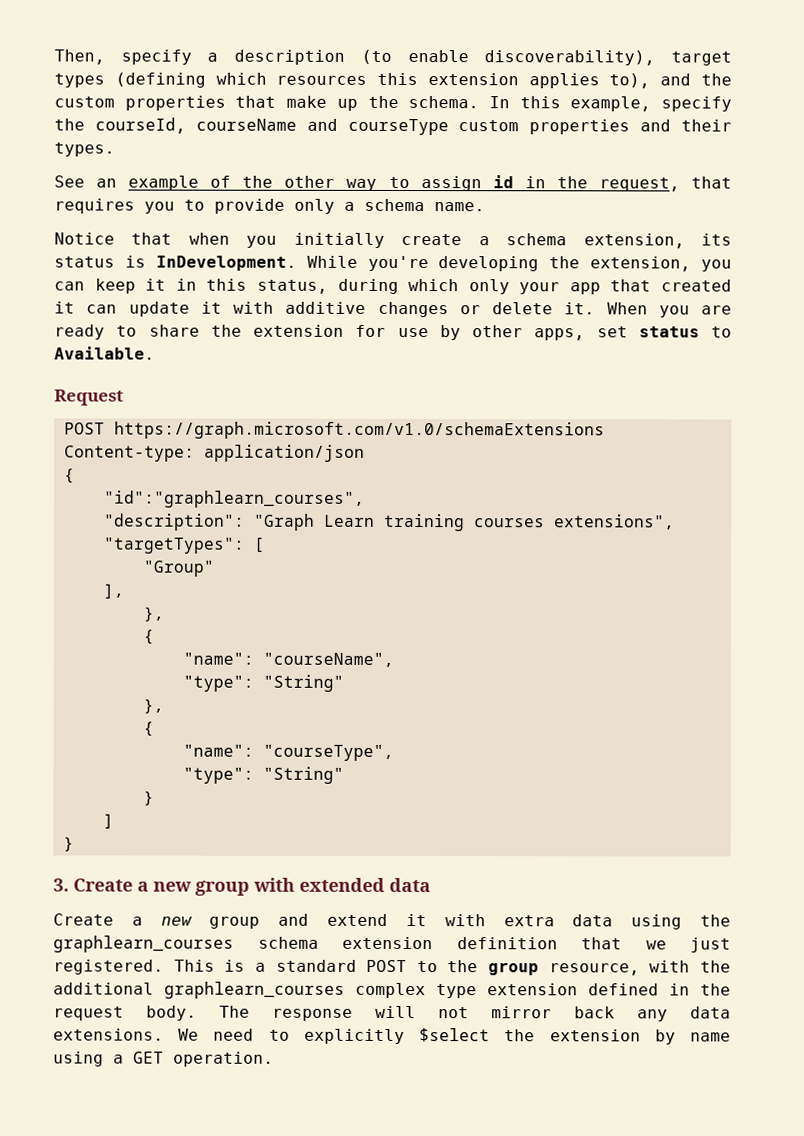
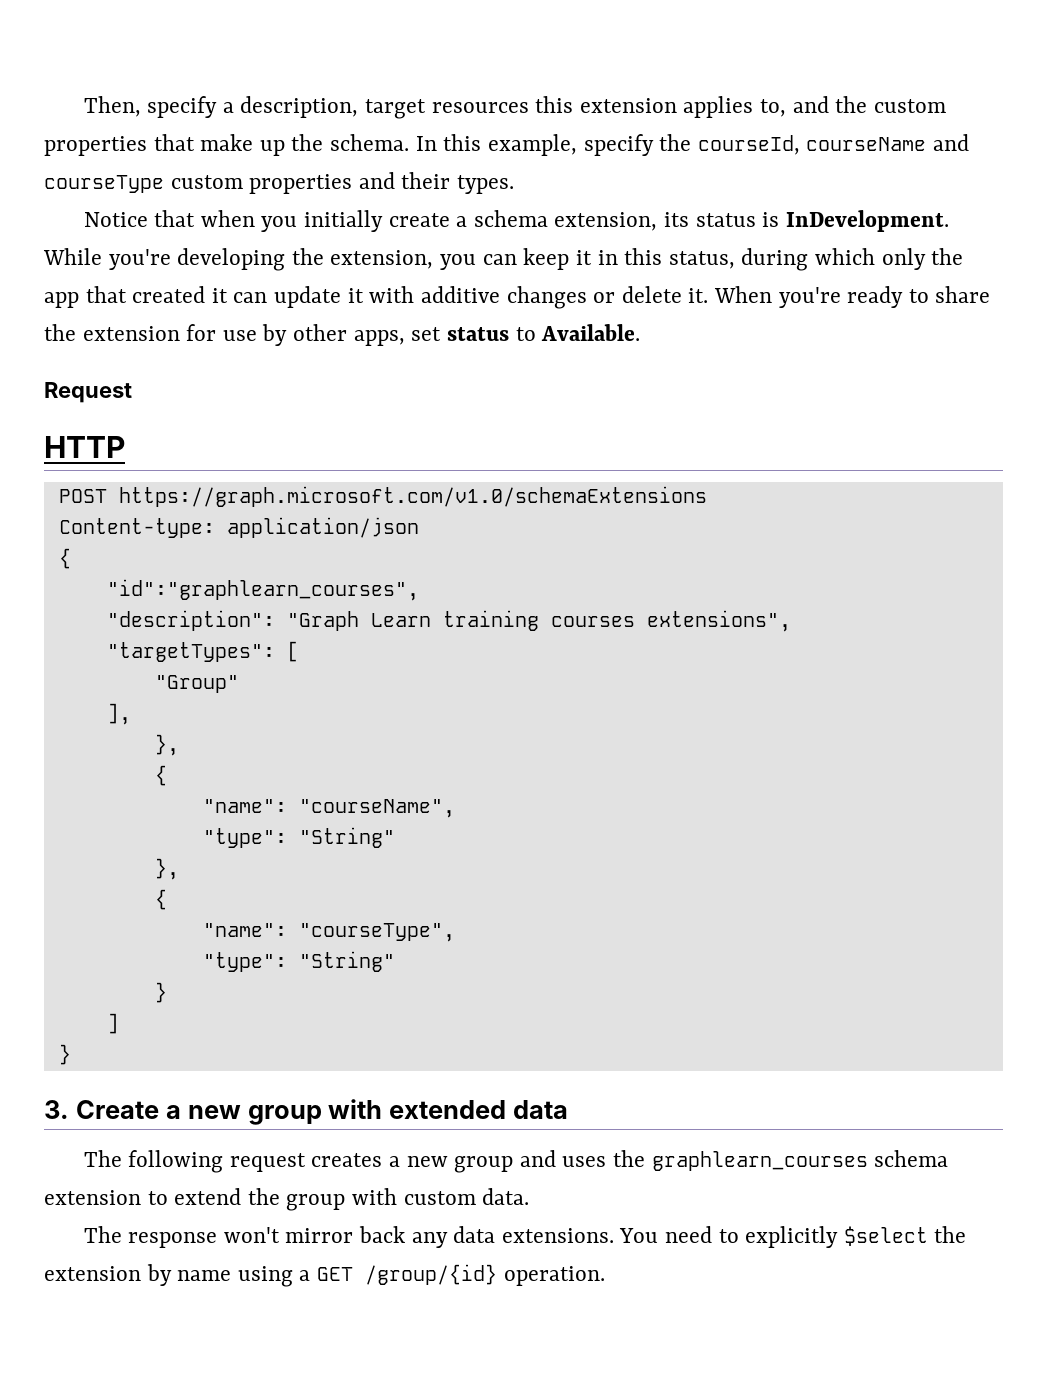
[234,49,732,66] [54,72,267,88] description (to enable discoverability), target types (defining which -> [240,96,426,119] description, target
[609,73,651,89] to), -> [760,99,787,117] to,
[54,175,733,192] [54,198,485,214] // See an example of the other way to assign id in the request, that requires you to provide only a schema name. -> (515, 184) none
[519,282,561,295] your -> [931,248,964,265] the
[658,305,732,318] you are -> [778,287,841,308] you're
(124, 397) none -> [44,436,125,458] // HTTP
[53,913,732,930] [53,935,731,953] [53,959,731,976] [53,981,731,999] [53,1005,469,1021] Create a new group and extend it with extra data using the graphlearn_courses schema extension definition that we just registered. This is a standard POST to the group resource, with the additional graphlearn_courses complex type extension defined in the request body. The response will not -> [83,1150,949,1173] [44,1188,530,1211] [83,1226,280,1248] The following request creates a new group and uses the graphlearn_courses schema extension to extend the group with custom data. // The response won't
[178,1028,200,1041] We -> [619,1228,659,1243] You
(164, 1057) none -> [365,1264,498,1285] /group/{id}

